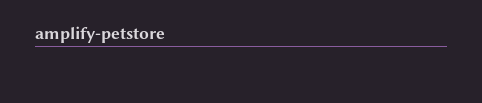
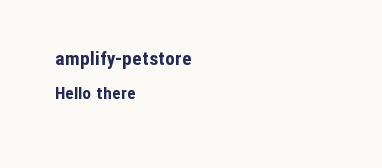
(165, 34) none -> [55,87,136,99] // Hello there

